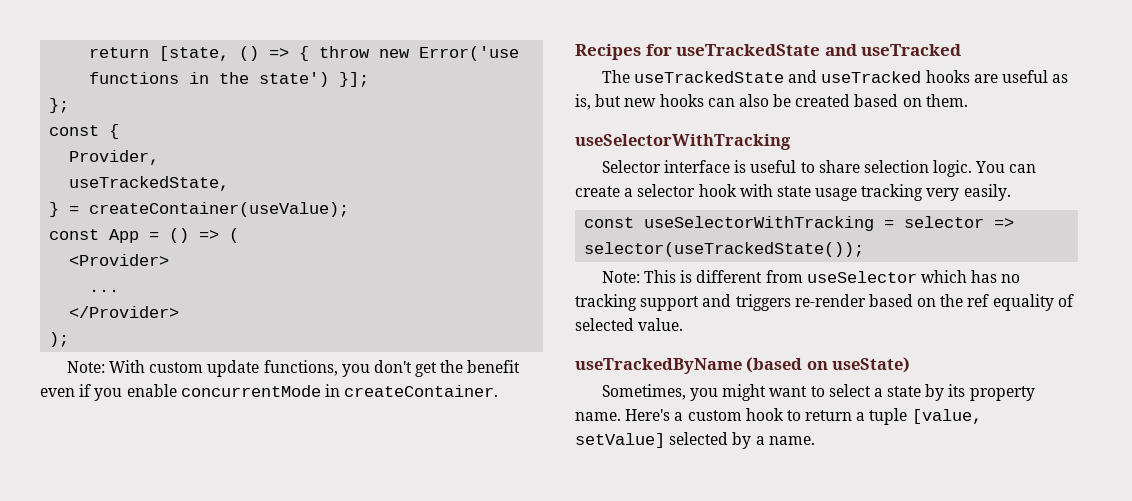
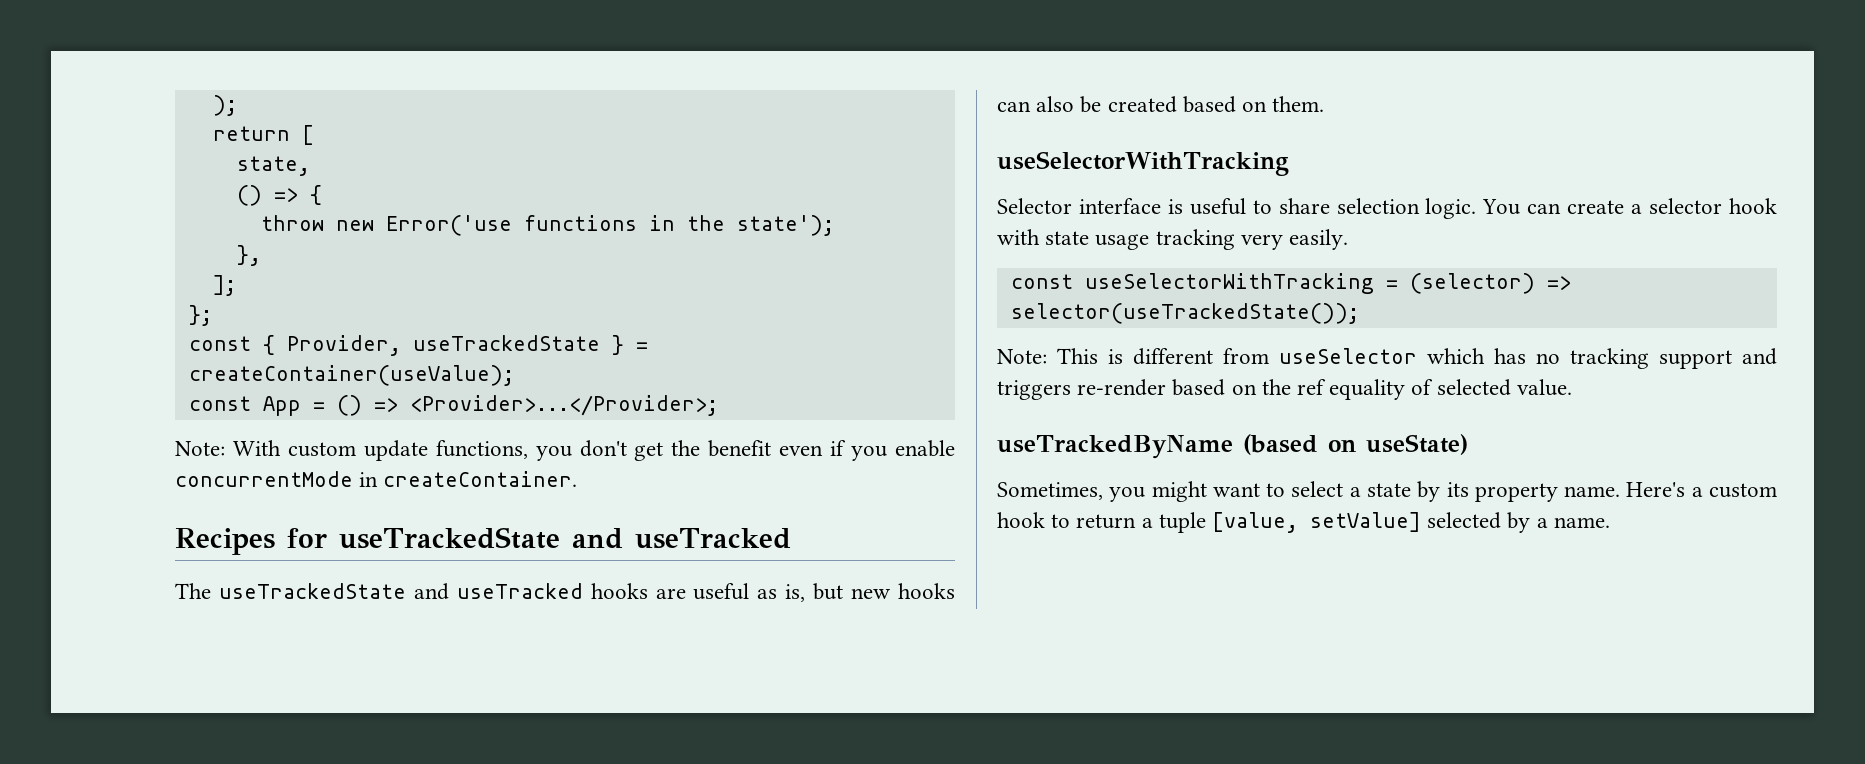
[89,46,230,61] return [state, -> [212,95,237,116] [212,125,314,145] [236,156,310,176] ); // return [ // state, //
(310, 53) none -> (322, 195) //
[259,72,370,87] state') }]; -> [736,215,834,236] [236,245,261,266] [212,275,236,296] state'); // }, // ];
(120, 131) // -> (275, 345) none
[69,176,230,191] // useTrackedState, // -> [412,335,600,351] useTrackedState
[229,228,240,243] [69,254,170,266] [89,289,120,292] [69,306,180,318] [49,332,70,347] ( // <Provider> // ... // </Provider> // ); -> [409,395,718,416] <Provider>...</Provider>;
[904,216,985,228] selector -> [1409,273,1535,294] (selector)

